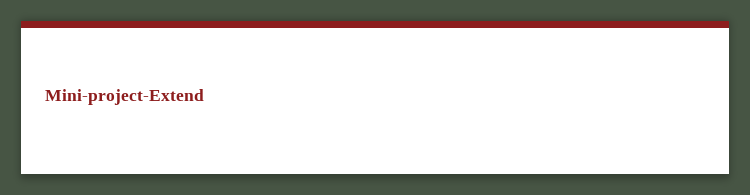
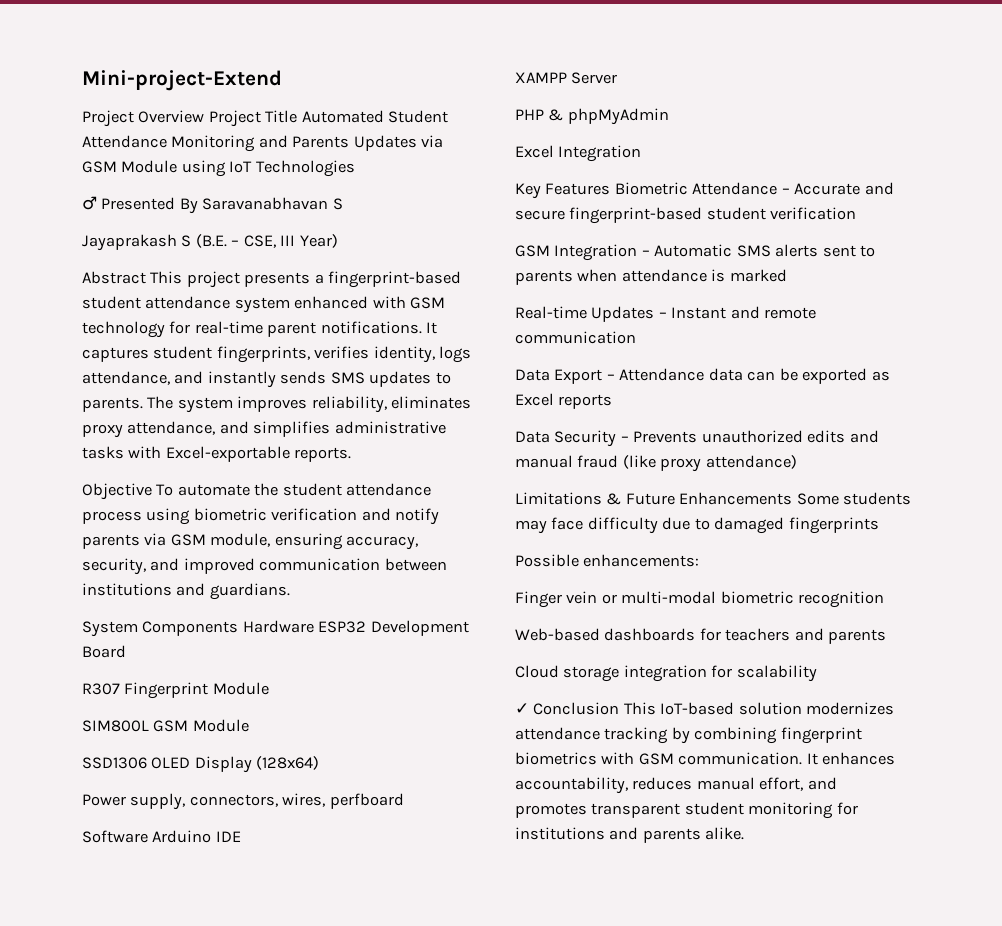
(204, 97) none -> [82,110,449,127] [82,135,444,152] [82,160,355,177] [82,196,343,214] [82,234,338,251] [82,271,462,288] [82,296,446,313] [82,321,438,338] [82,346,472,363] [82,371,451,388] [82,396,472,413] [82,421,446,438] [82,446,352,462] [82,483,432,500] [82,508,440,525] [82,533,419,550] [82,558,447,575] [82,583,290,600] [82,620,469,637] [82,645,126,658] [82,682,269,699] [82,719,249,732] [82,756,320,773] [82,793,404,810] [82,830,241,843] [515,72,618,84] [515,108,669,125] [515,145,642,162] [515,182,894,199] [515,207,857,224] [515,244,876,261] [515,269,787,285] [515,306,817,322] [515,331,636,344] [515,368,890,384] [515,393,613,409] [515,430,879,447] [515,455,797,472] [515,492,912,505] [515,517,879,534] [515,554,700,567] [515,591,885,608] [515,628,887,644] [515,665,817,682] [515,702,895,715] [515,727,862,744] [515,752,896,765] [515,777,837,794] [515,802,858,819] [515,827,745,843] // Project Overview Project Title Automated Student Attendance Monitoring and Parents Updates via GSM Module using IoT Technologies // ♂ Presented By Saravanabhavan S // Jayaprakash S (B.E. – CSE, III Year) // Abstract This project presents a fingerprint-based student attendance system enhanced with GSM technology for real-time parent notifications. It captures student fingerprints, verifies identity, logs attendance, and instantly sends SMS updates to parents. The system improves reliability, eliminates proxy attendance, and simplifies administrative tasks with Excel-exportable reports. // Objective To automate the student attendance process using biometric verification and notify parents via GSM module, ensuring accuracy, security, and improved communication between institutions and guardians. // System Components Hardware ESP32 Development Board // R307 Fingerprint Module // SIM800L GSM Module // SSD1306 OLED Display (128x64) // Power supply, connectors, wires, perfboard // Software Arduino IDE // XAMPP Server // PHP & phpMyAdmin // Excel Integration // Key Features Biometric Attendance – Accurate and secure fingerprint-based student verification // GSM Integration – Automatic SMS alerts sent to parents when attendance is marked // Real-time Updates – Instant and remote communication // Data Export – Attendance data can be exported as Excel reports // Data Security – Prevents unauthorized edits and manual fraud (like proxy attendance) // Limitations & Future Enhancements Some students may face difficulty due to damaged fingerprints // Possible enhancements: // Finger vein or multi-modal biometric recognition // Web-based dashboards for teachers and parents // Cloud storage integration for scalability // ✓ Conclusion This IoT-based solution modernizes attendance tracking by combining fingerprint biometrics with GSM communication. It enhances accountability, reduces manual effort, and promotes transparent student monitoring for institutions and parents alike.

